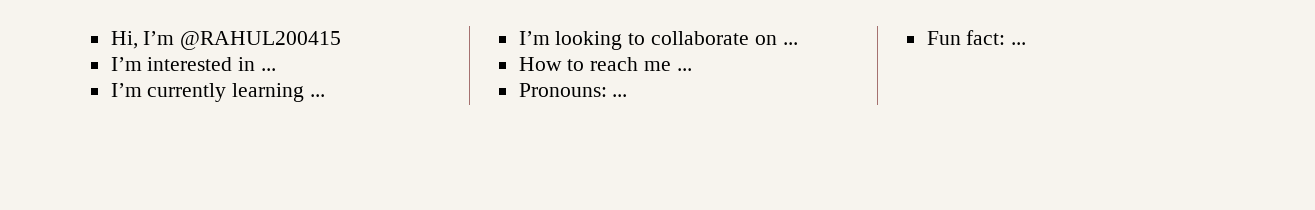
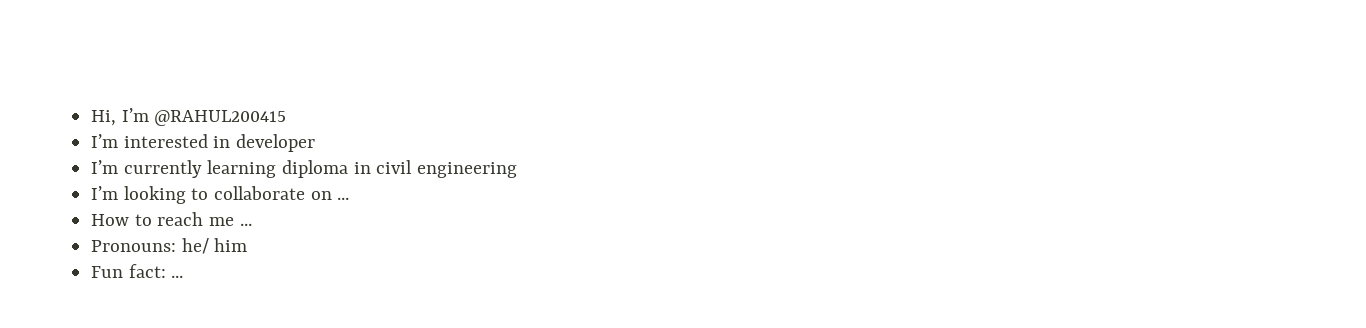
[261,68,277,71] ... -> [236,134,316,152] developer
[310,94,326,97] ... -> [282,160,518,178] diploma in civil engineering
[612,94,628,97] ... -> [181,238,248,254] he/ him

